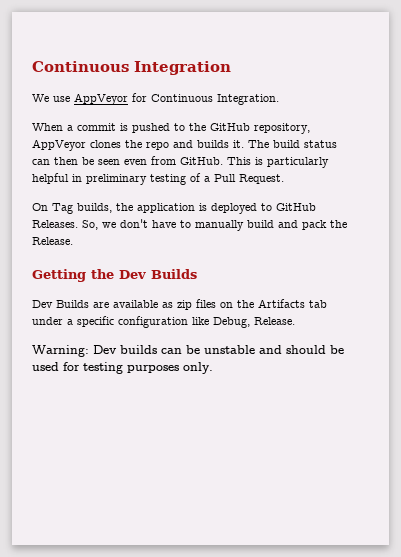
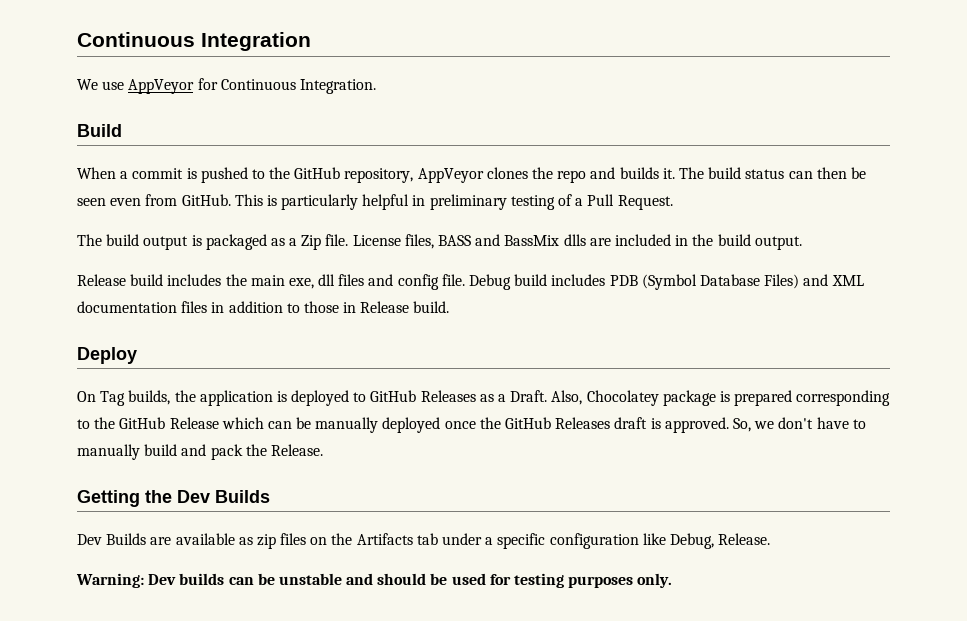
(279, 99) none -> [77,124,122,137] // Build
(284, 179) none -> [77,234,802,250] [77,274,864,290] [77,301,450,313] [77,347,137,364] // The build output is packaged as a Zip file. License files, BASS and BassMix dlls are included in the build output. // Release build includes the main exe, dll files and config file. Debug build includes PDB (Symbol Database Files) and XML documentation files in addition to those in Release build. // Deploy
[32,220,78,228] Releases. -> [420,390,891,406] [77,417,729,433] Releases as a Draft. Also, Chocolatey package is prepared corresponding to the GitHub Release which can be manually deployed once the GitHub Releases draft is approved.

